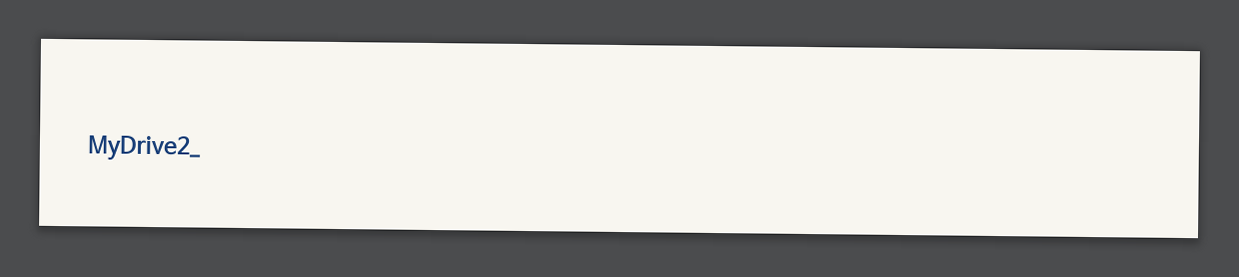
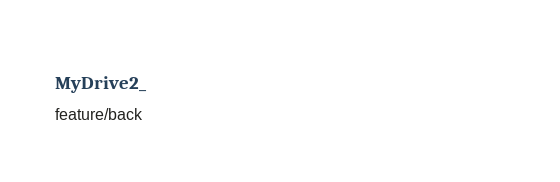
(201, 148) none -> [55,108,143,120] // feature/back

